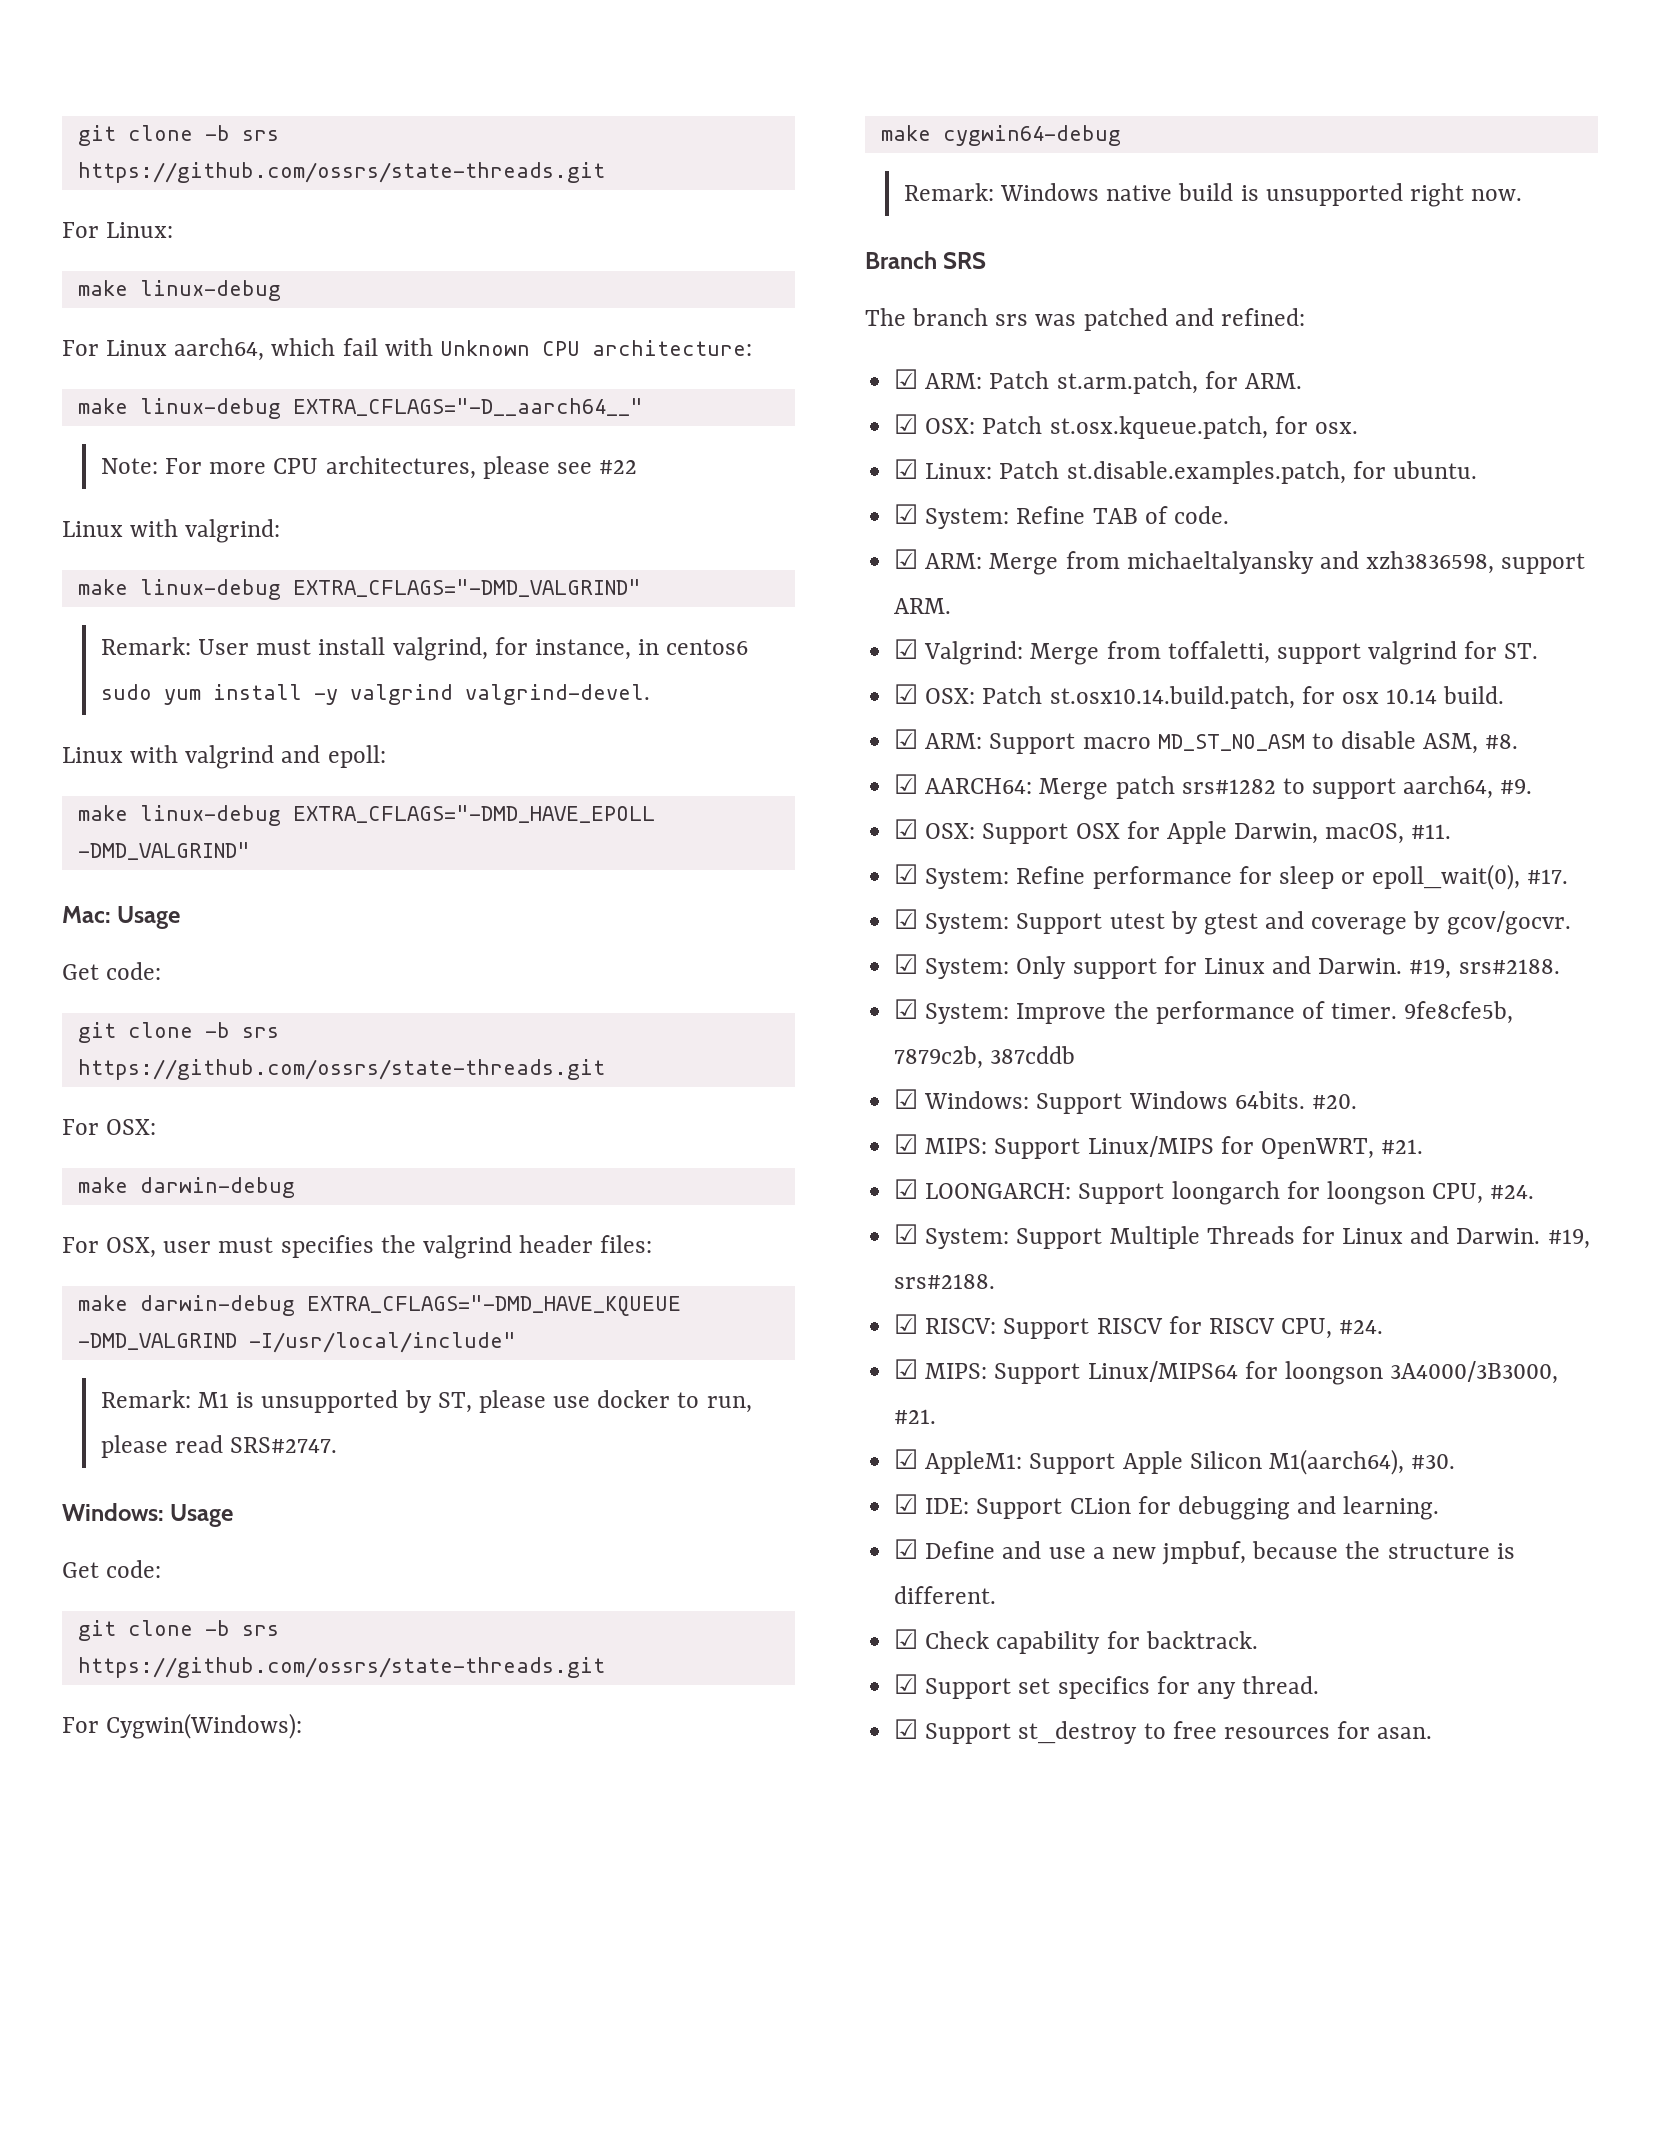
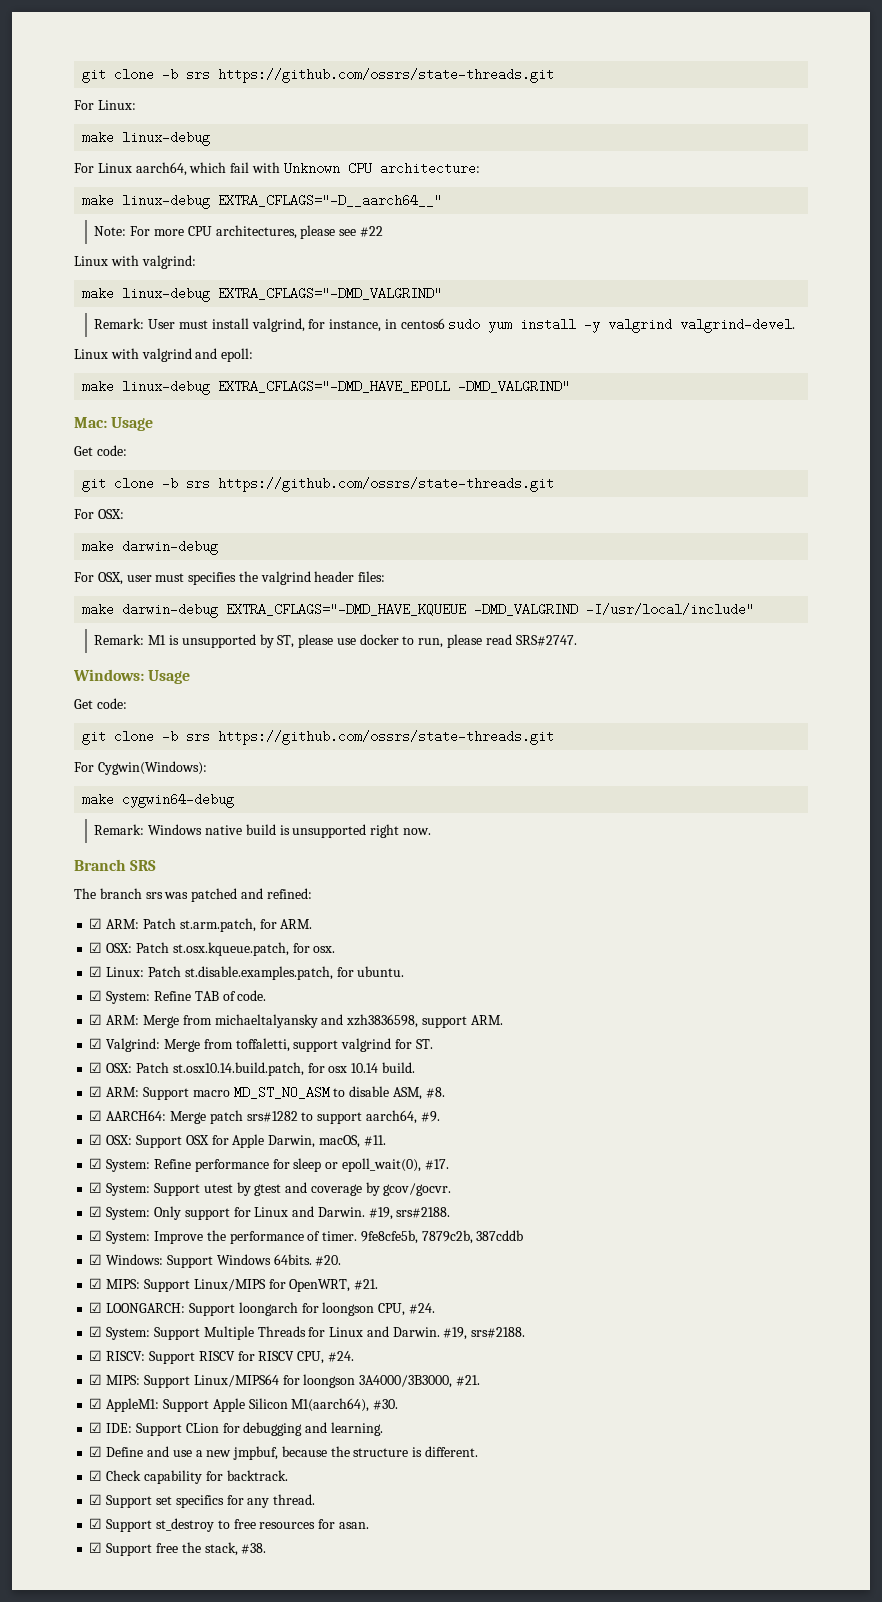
(1433, 1733) none -> [89,1542,267,1556] // ☑ Support free the stack, #38.

